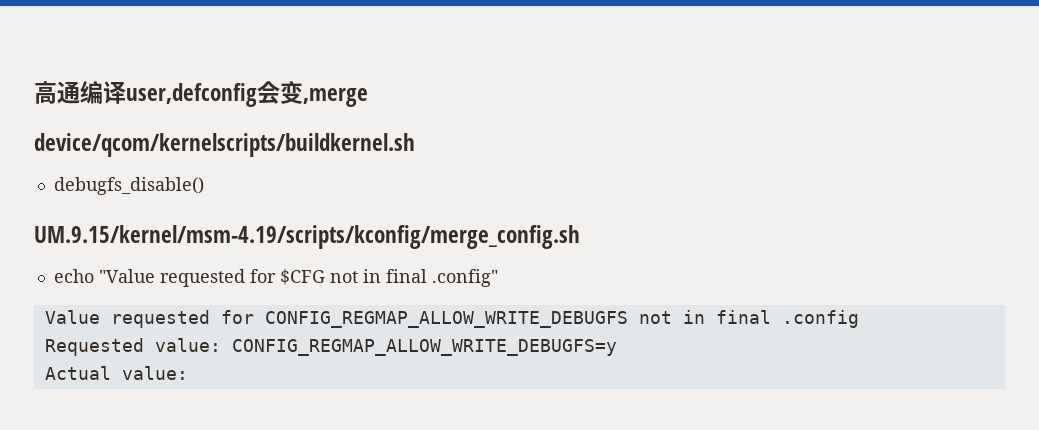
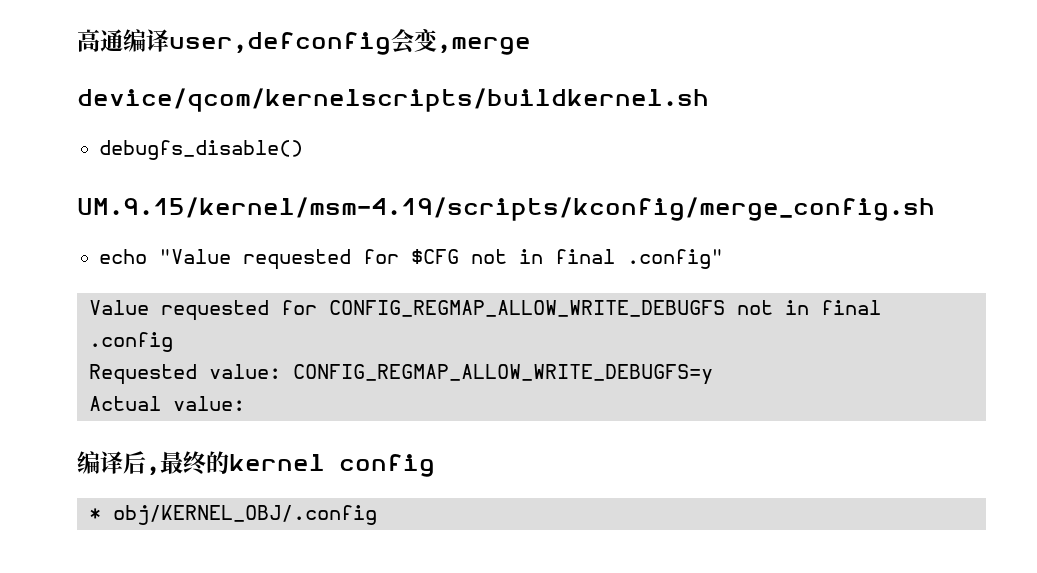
(188, 373) none -> [77,451,435,477] [89,505,377,525] // 编译后,最终的kernel config // * obj/KERNEL_OBJ/.config

